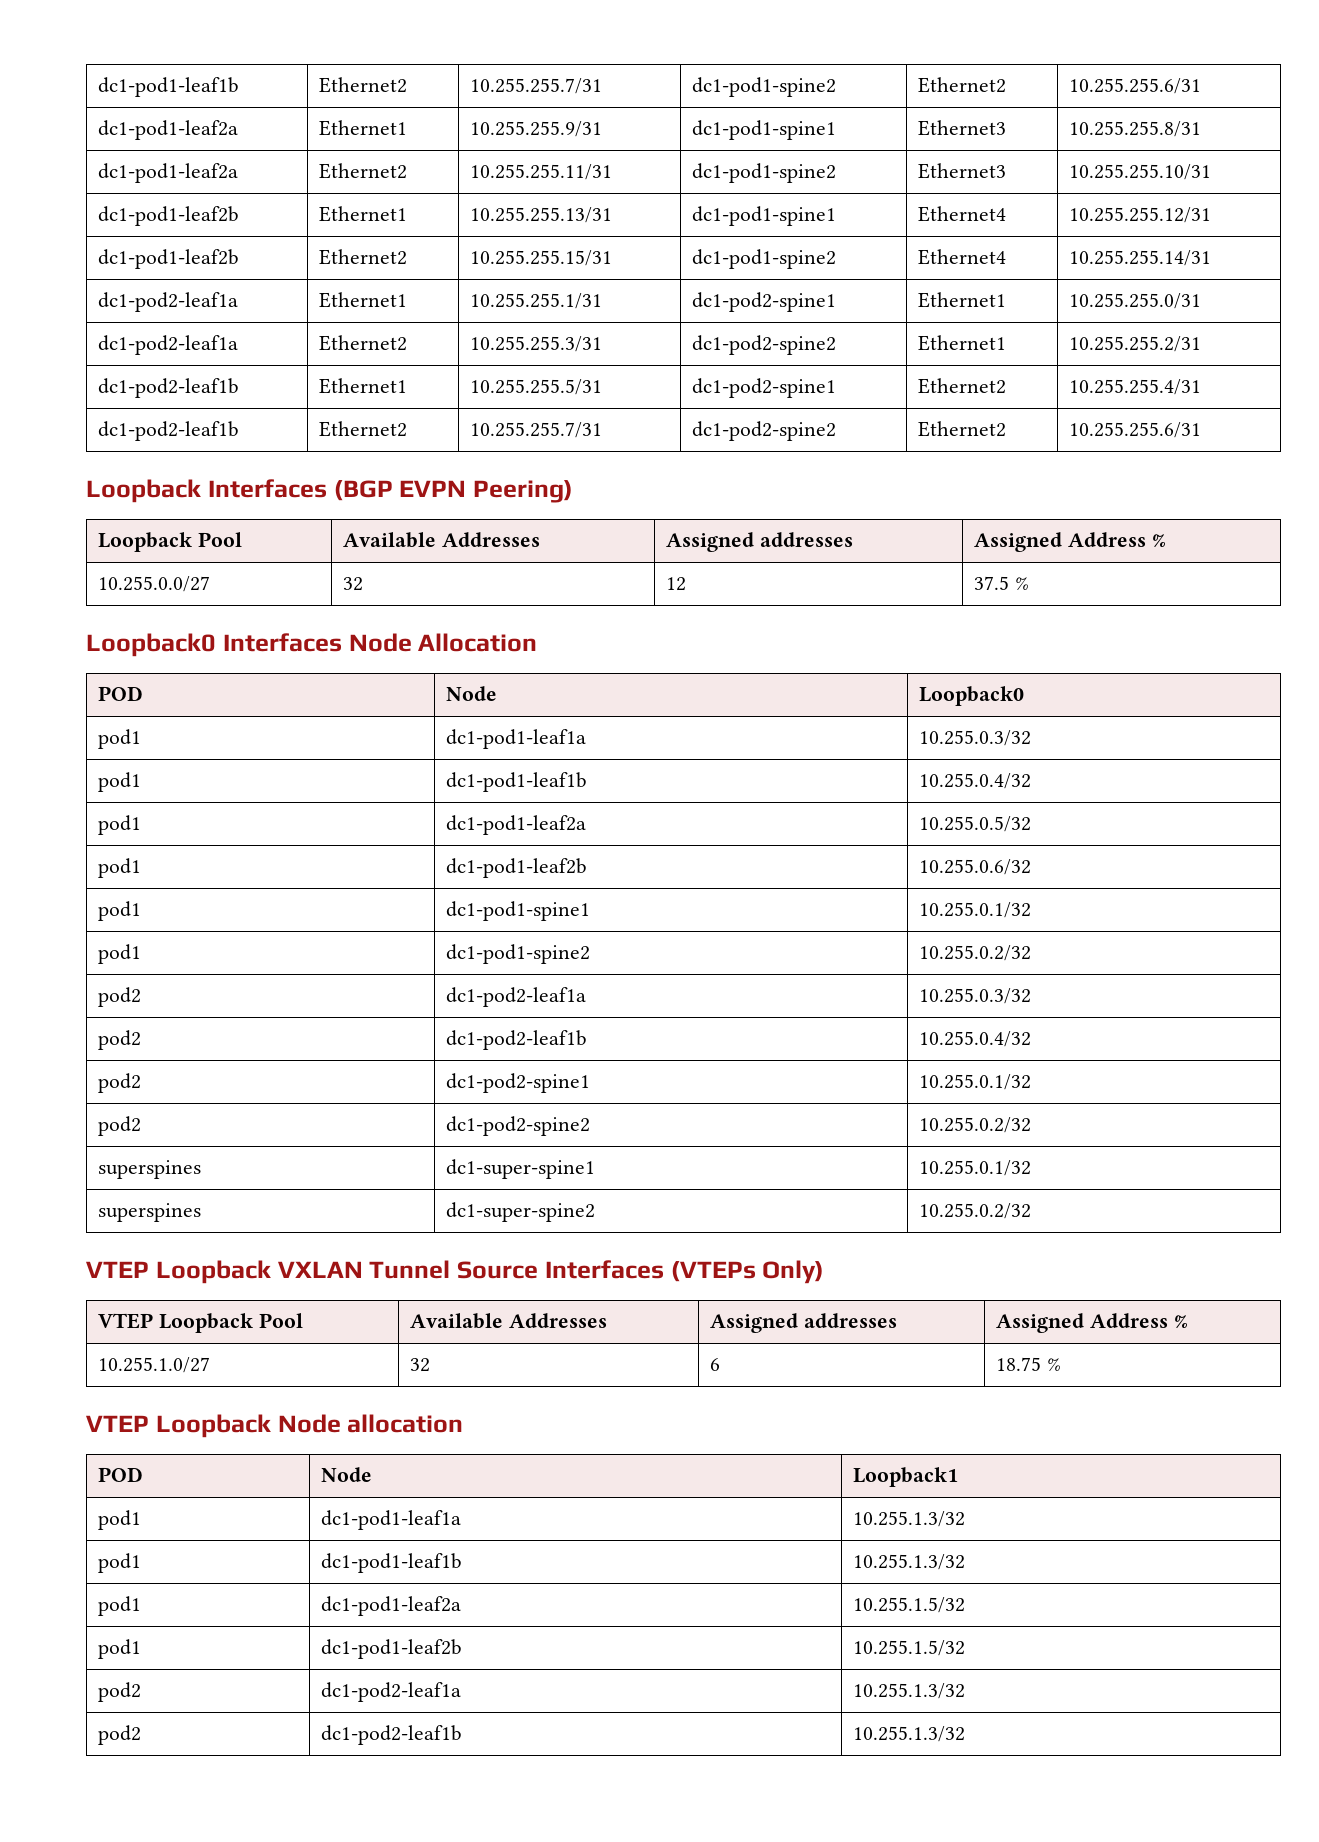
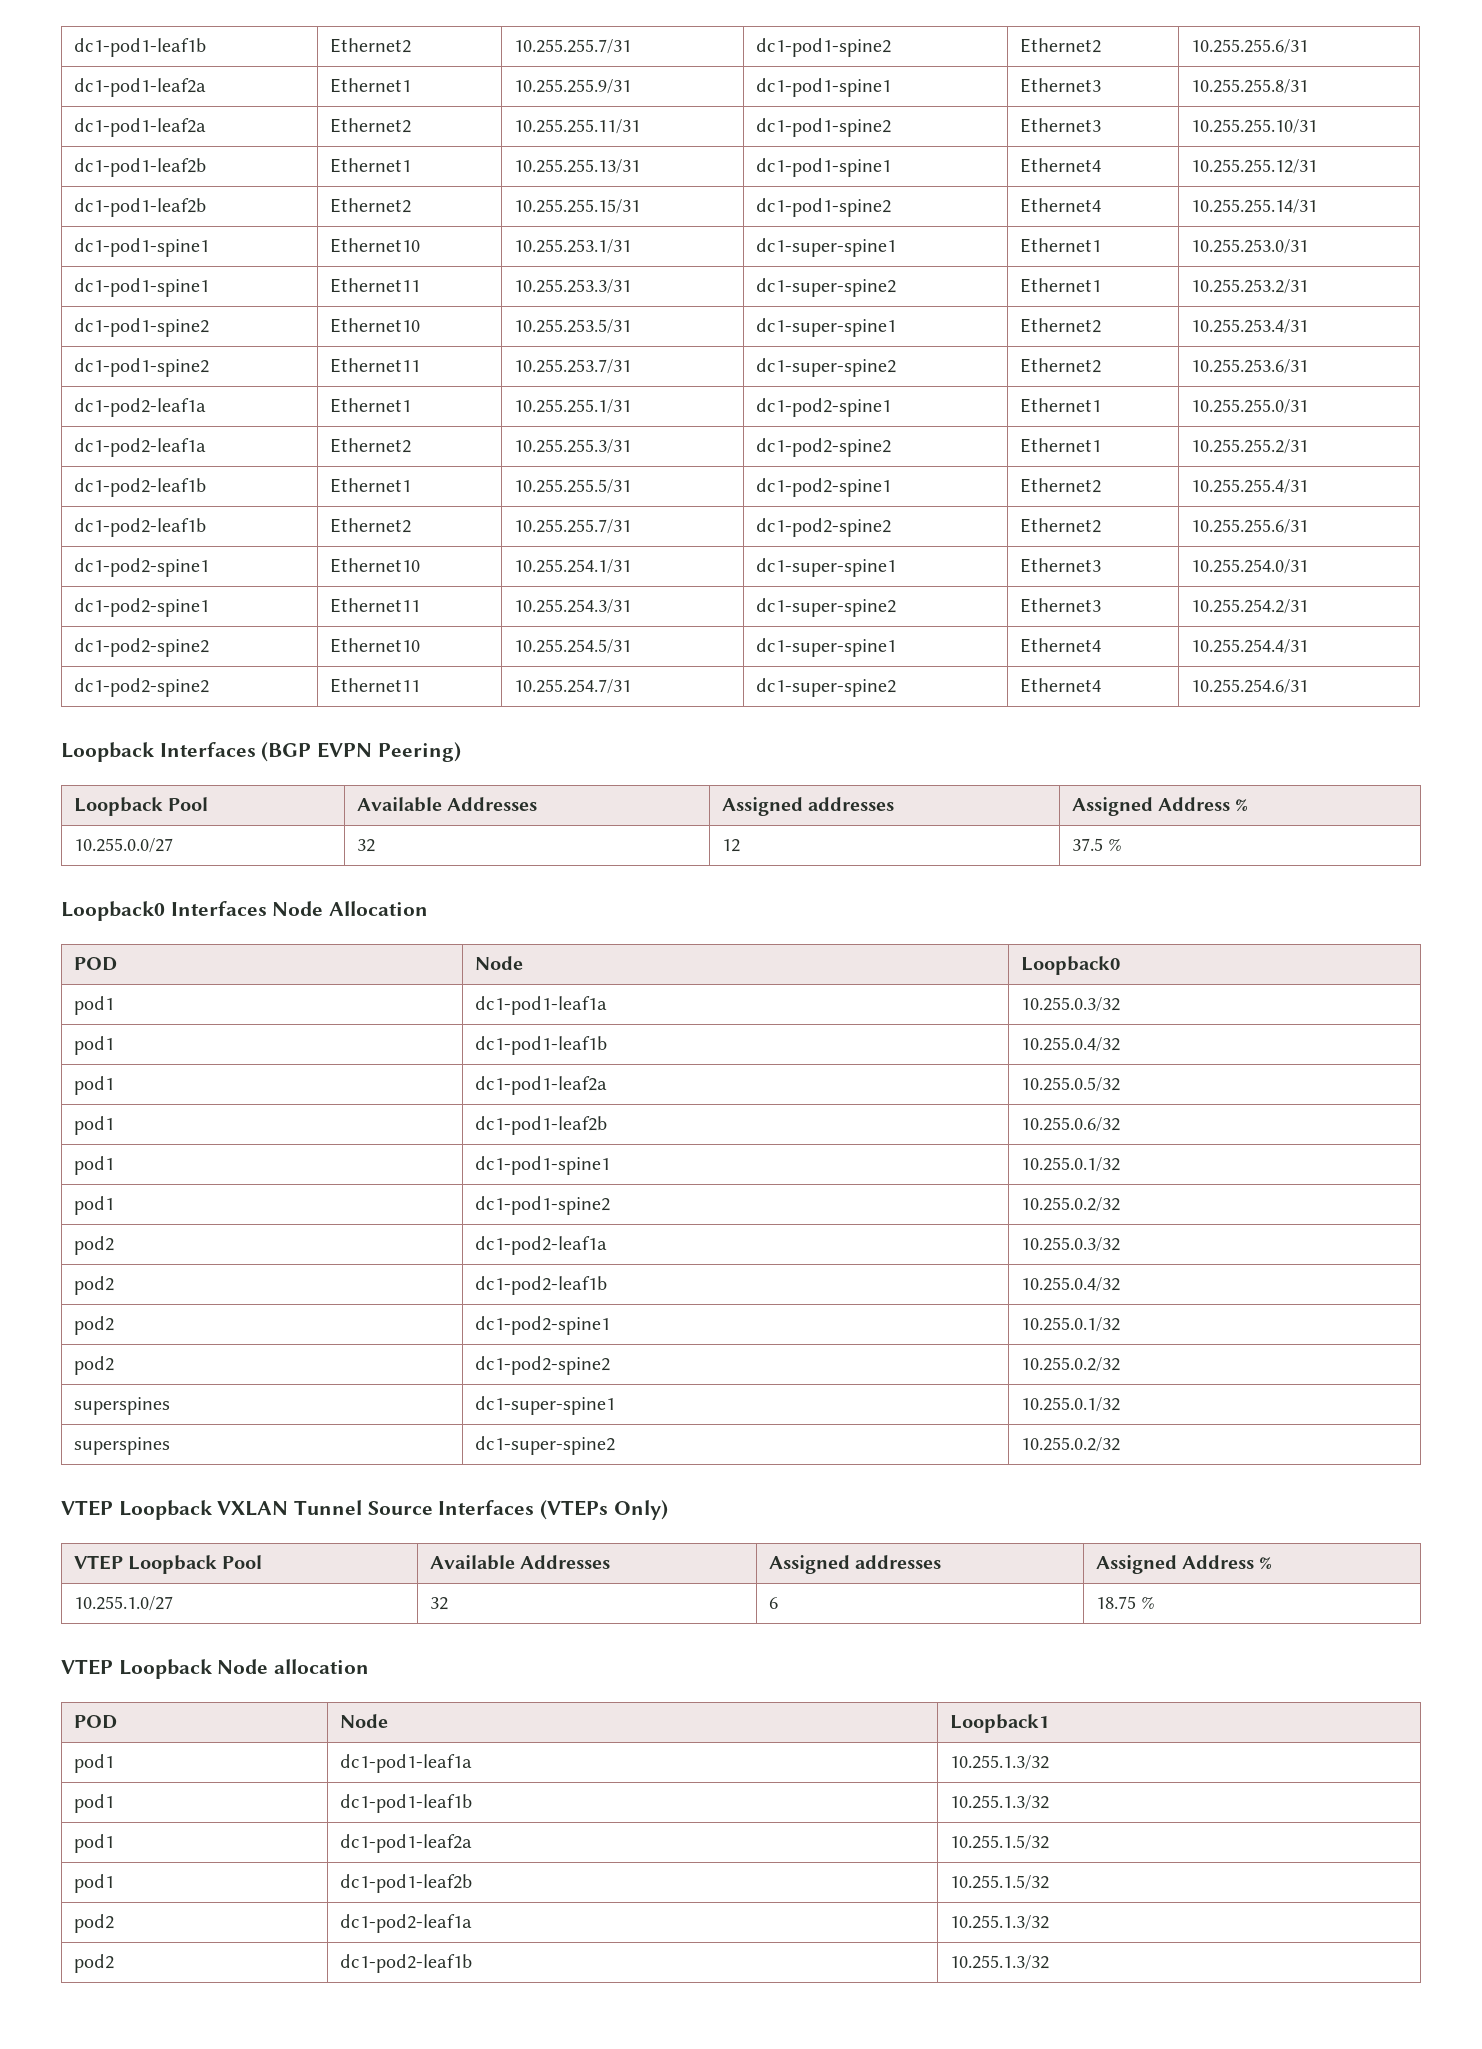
(1211, 258) none -> [73,238,209,257] [329,238,420,253] [513,239,631,254] [755,238,896,257] [1019,238,1101,253] [1190,239,1308,254] [73,278,209,297] [329,278,420,293] [513,279,631,294] [755,278,896,297] [1019,278,1101,293] [1190,279,1308,294] [73,318,209,337] [329,318,420,333] [513,319,631,334] [755,318,896,337] [1019,318,1101,333] [1190,319,1308,334] [73,358,209,377] [329,358,420,373] [513,359,631,374] [755,358,896,377] [1019,358,1101,373] [1190,359,1308,374] // dc1-pod1-spine1 | Ethernet10 | 10.255.253.1/31 | dc1-super-spine1 | Ethernet1 | 10.255.253.0/31 // dc1-pod1-spine1 | Ethernet11 | 10.255.253.3/31 | dc1-super-spine2 | Ethernet1 | 10.255.253.2/31 // dc1-pod1-spine2 | Ethernet10 | 10.255.253.5/31 | dc1-super-spine1 | Ethernet2 | 10.255.253.4/31 // dc1-pod1-spine2 | Ethernet11 | 10.255.253.7/31 | dc1-super-spine2 | Ethernet2 | 10.255.253.6/31
(1201, 430) none -> [73,558,209,577] [329,558,420,573] [513,559,631,574] [755,558,896,577] [1019,558,1101,573] [1190,559,1308,574] [73,598,209,617] [329,598,420,613] [513,599,631,614] [755,598,896,617] [1019,598,1101,613] [1190,599,1308,614] [73,638,209,657] [329,638,420,653] [513,639,631,654] [755,638,896,657] [1019,638,1101,653] [1190,639,1308,654] [73,678,209,697] [329,678,420,693] [513,679,631,694] [755,678,896,697] [1019,678,1101,693] [1190,679,1308,694] // dc1-pod2-spine1 | Ethernet10 | 10.255.254.1/31 | dc1-super-spine1 | Ethernet3 | 10.255.254.0/31 // dc1-pod2-spine1 | Ethernet11 | 10.255.254.3/31 | dc1-super-spine2 | Ethernet3 | 10.255.254.2/31 // dc1-pod2-spine2 | Ethernet10 | 10.255.254.5/31 | dc1-super-spine1 | Ethernet4 | 10.255.254.4/31 // dc1-pod2-spine2 | Ethernet11 | 10.255.254.7/31 | dc1-super-spine2 | Ethernet4 | 10.255.254.6/31

